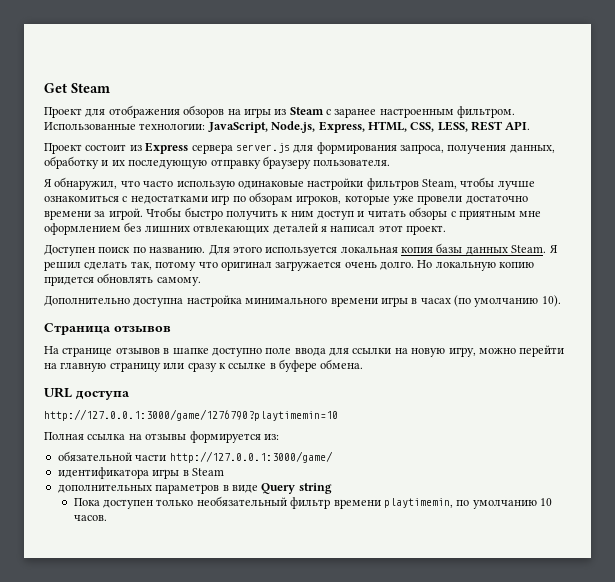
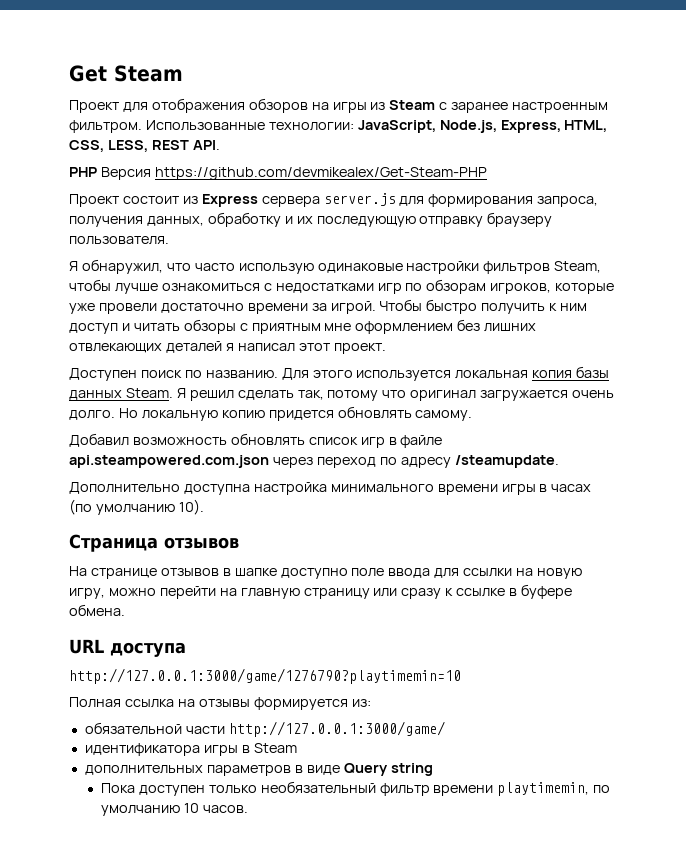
(531, 125) none -> [69,167,487,180] // PHP Версия https://github.com/devmikealex/Get-Steam-PHP
(201, 281) none -> [69,433,443,448] [69,455,559,468] // Добавил возможность обновлять список игр в файле api.steampowered.com.json через переход по адресу /steamupdate.

